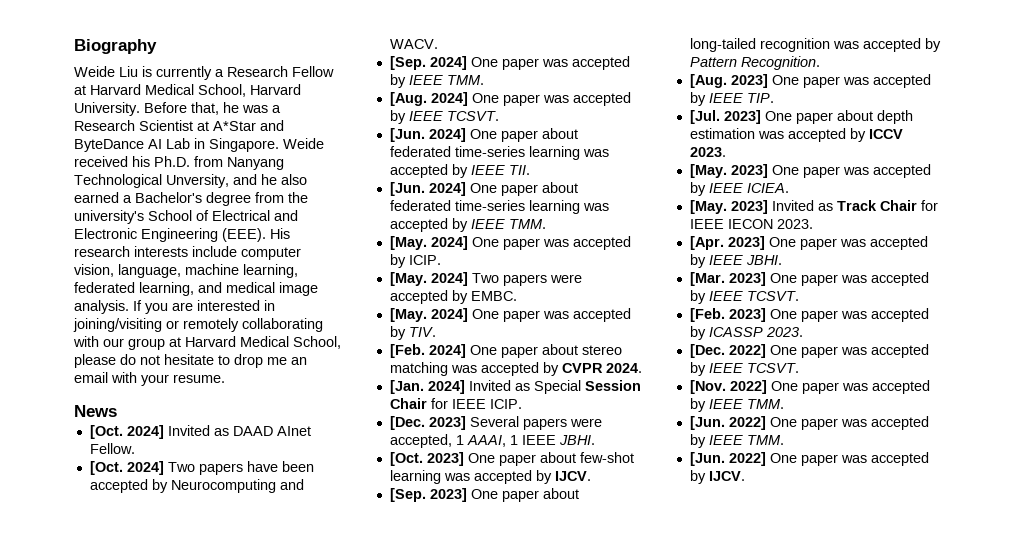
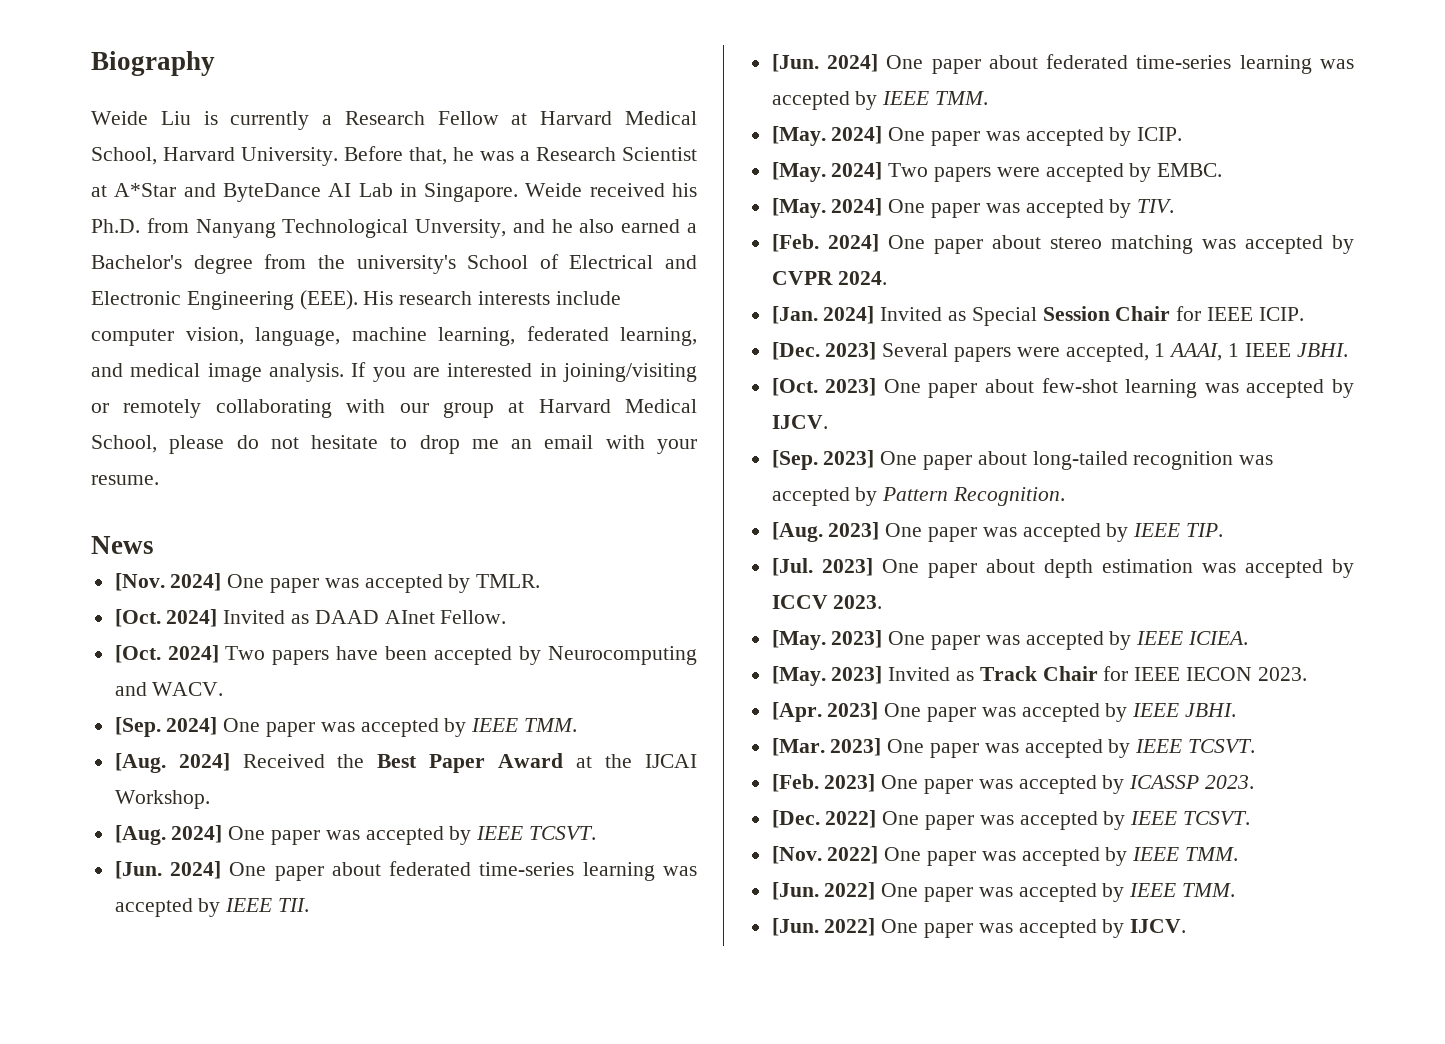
(117, 411) none -> [114,573,541,593] // [Nov. 2024] One paper was accepted by TMLR.
(484, 80) none -> [114,753,698,773] [114,790,210,809] // [Aug. 2024] Received the Best Paper Award at the IJCAI Workshop.

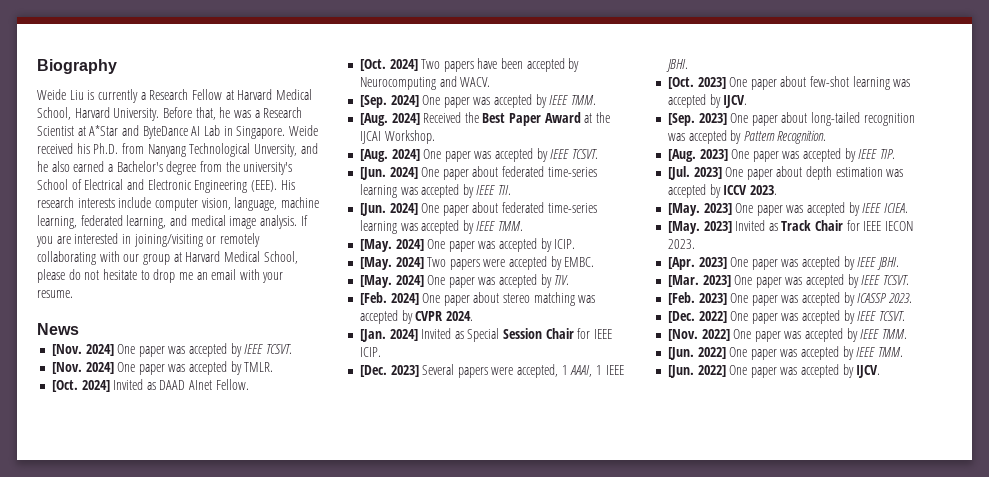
(154, 545) none -> [51,343,293,357] // [Nov. 2024] One paper was accepted by IEEE TCSVT.

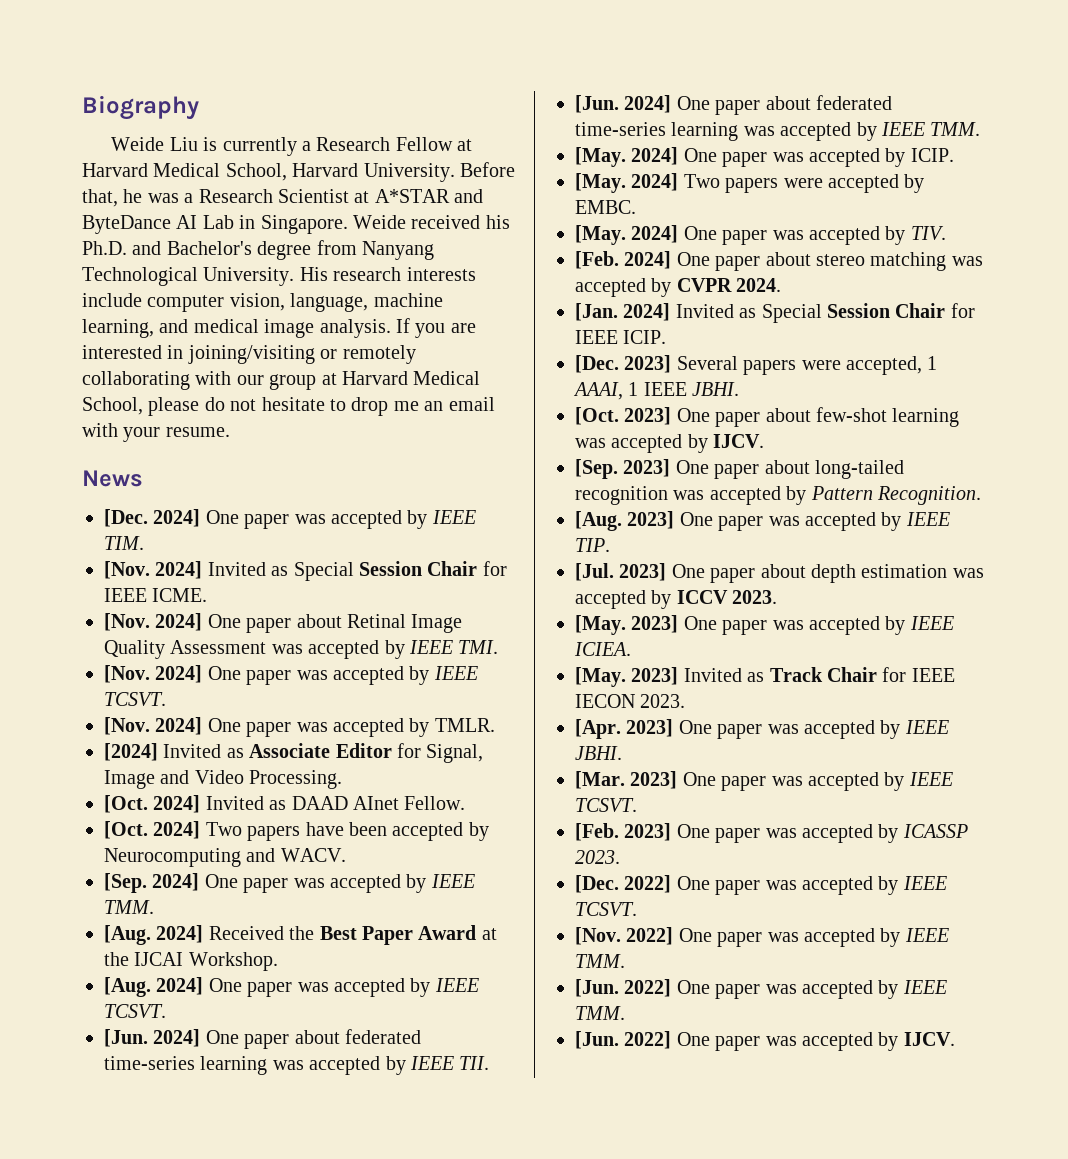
[89,125,119,136] A*Star -> [374,189,450,203] A*STAR
[121,143,318,157] [37,161,293,175] [37,179,277,193] from Nanyang Technological Unversity, and he also earned a Bachelor's degree from the university's School of Electrical and Electronic Engineering (EEE). -> [132,240,434,260] [82,267,295,286] and Bachelor's degree from Nanyang Technological University.
[80,215,167,229] federated learning, -> (154, 328) none
(79, 329) none -> [104,509,476,529] [104,536,144,550] [104,561,507,581] [104,588,208,602] [104,613,463,633] [104,640,499,659] // [Dec. 2024] One paper was accepted by IEEE TIM. // [Nov. 2024] Invited as Special Session Chair for IEEE ICME. // [Nov. 2024] One paper about Retinal Image Quality Assessment was accepted by IEEE TMI.
(274, 367) none -> [104,743,484,763] [104,770,343,789] // [2024] Invited as Associate Editor for Signal, Image and Video Processing.

